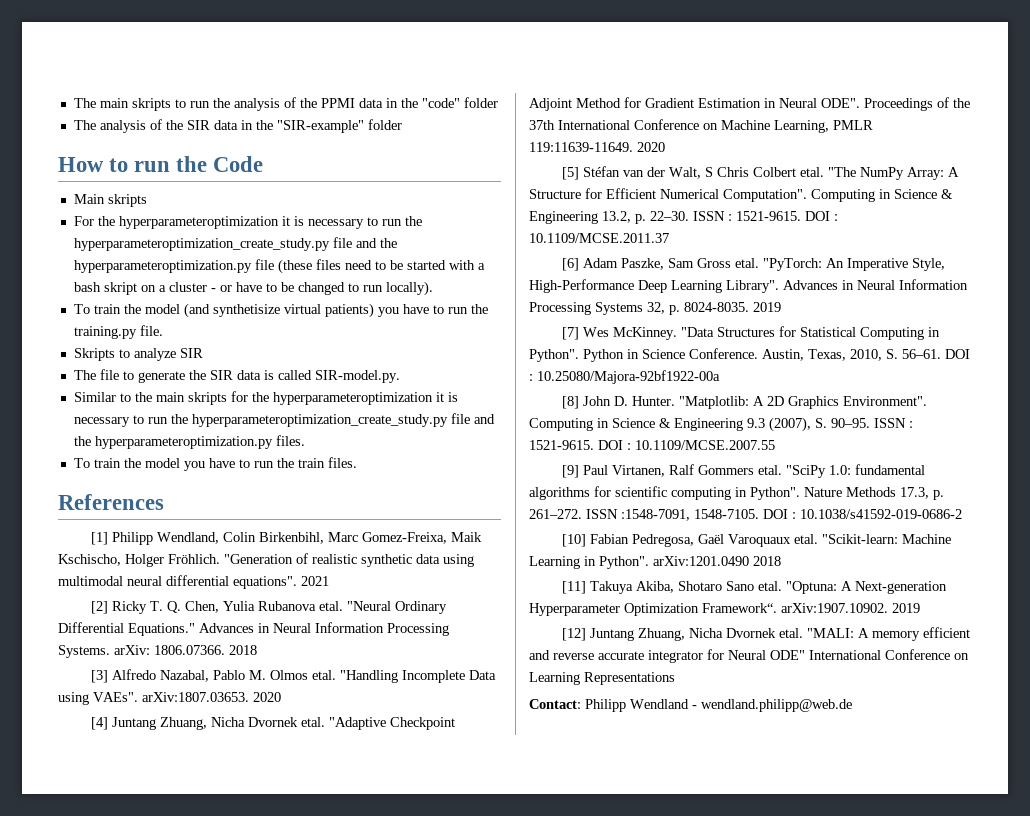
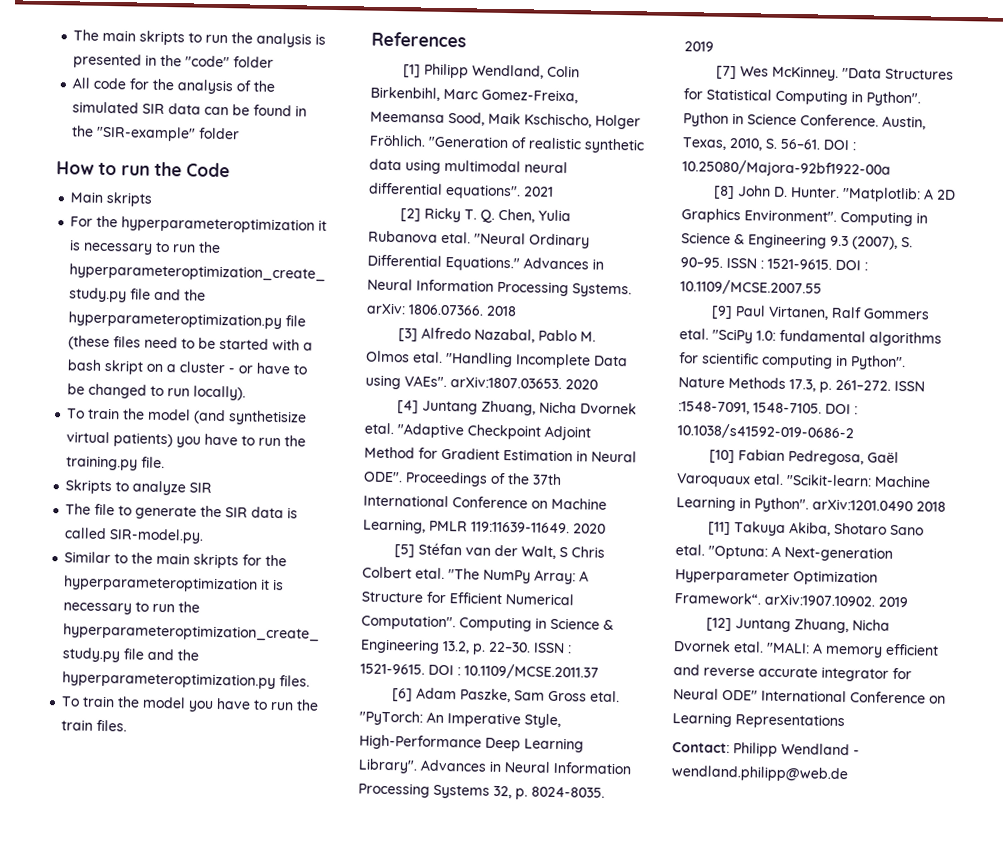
[283,97,383,108] of the PPMI data -> [315,33,327,45] [73,53,143,69] is presented
[73,119,238,133] The analysis of the SIR data -> [72,77,276,95] [72,101,293,117] All code for the analysis of the simulated SIR data can be found
(448, 538) none -> [370,111,485,126] Meemansa Sood,

